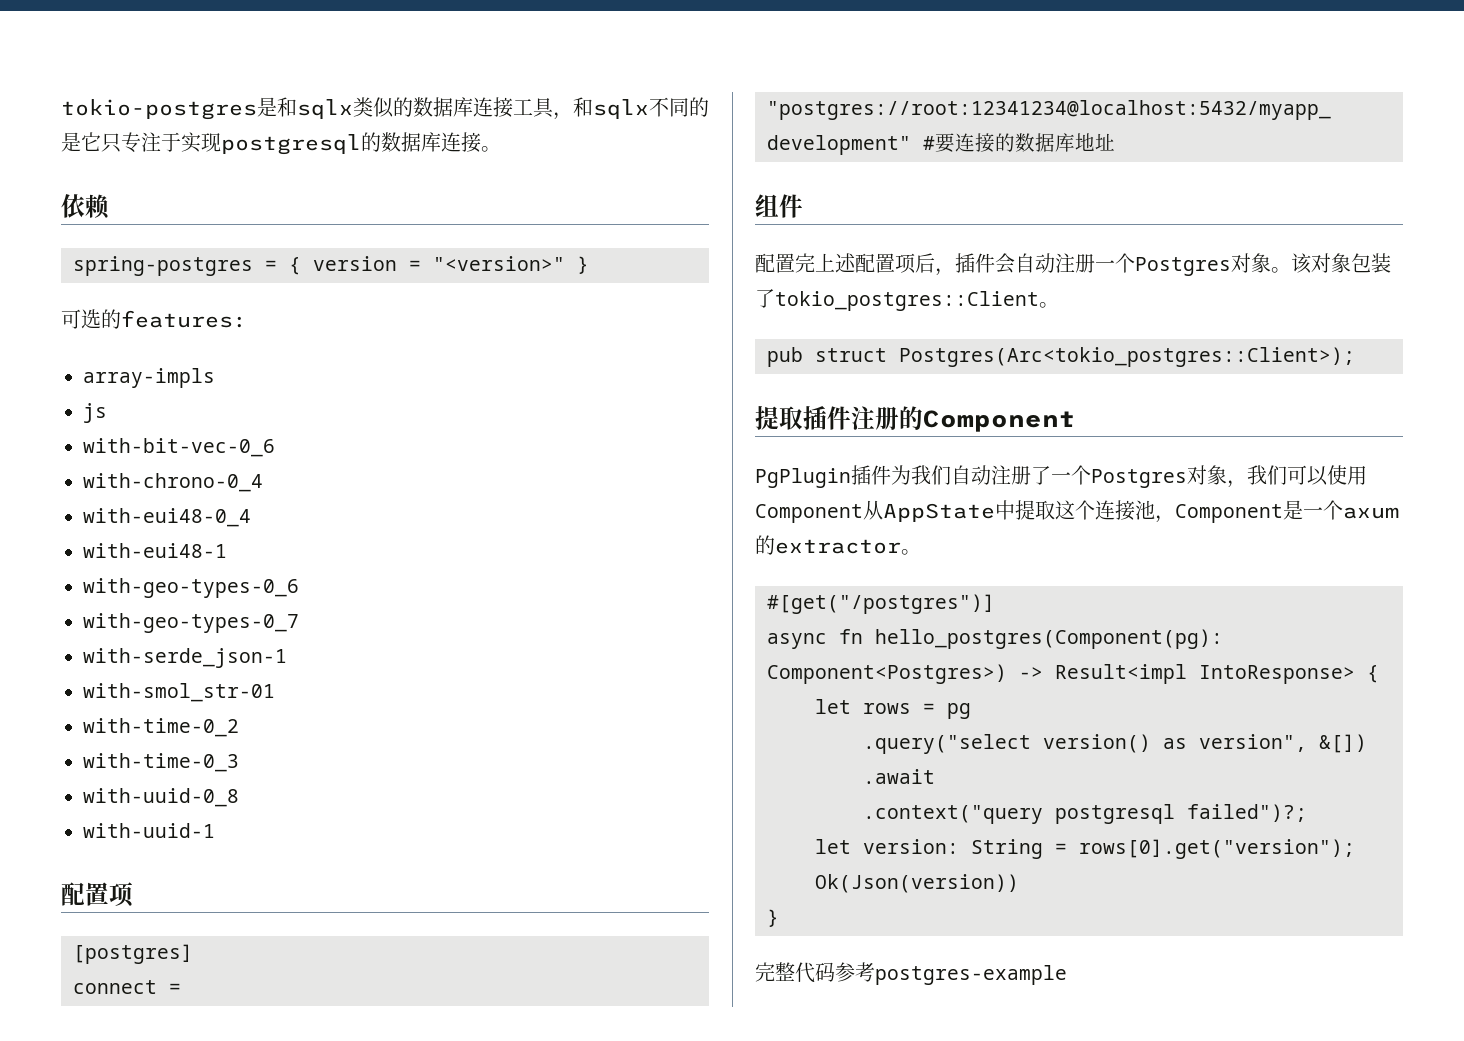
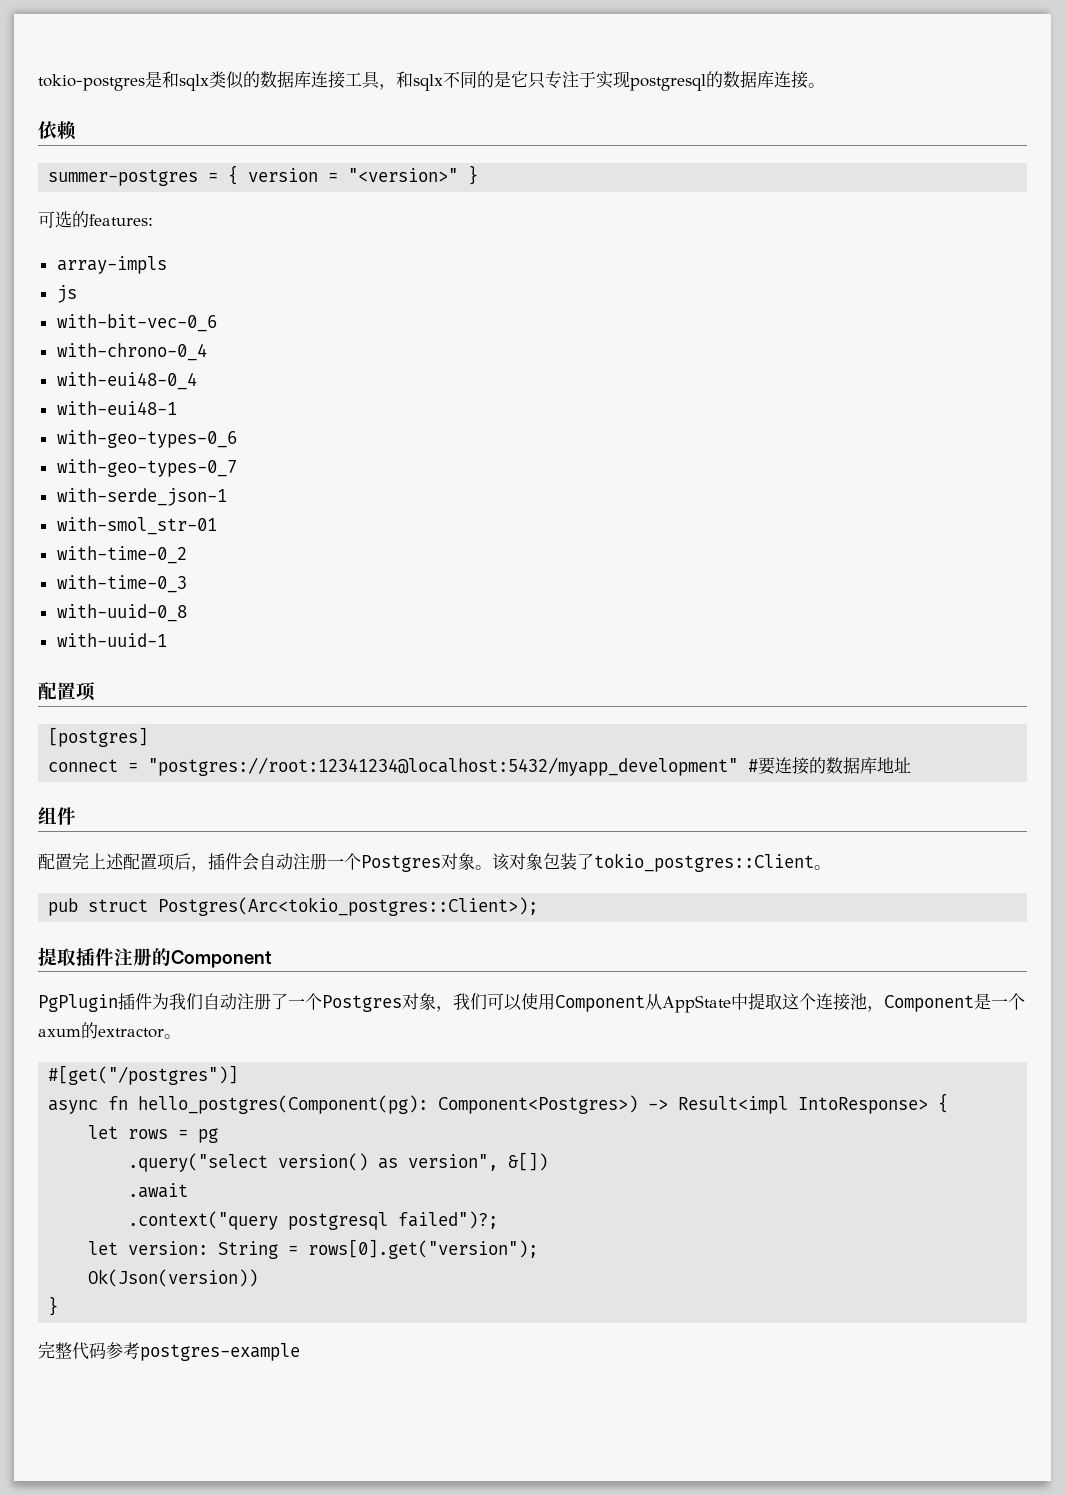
[73,256,253,276] spring-postgres -> [48,169,199,186] summer-postgres

